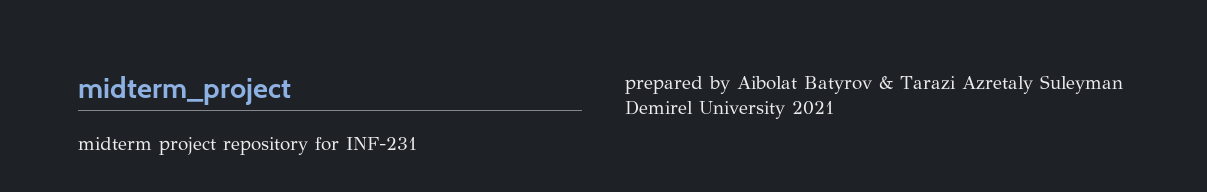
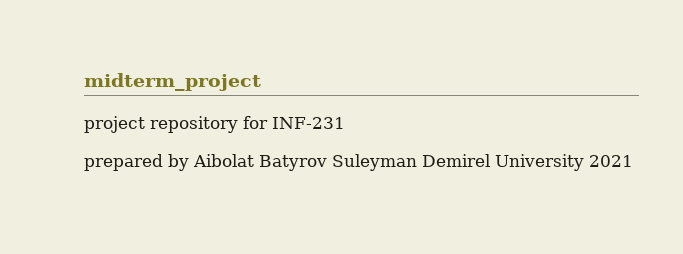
[78,137,152,150] midterm -> (261, 82) none
[879,76,1033,94] & Tarazi Azretaly -> (327, 163) none

